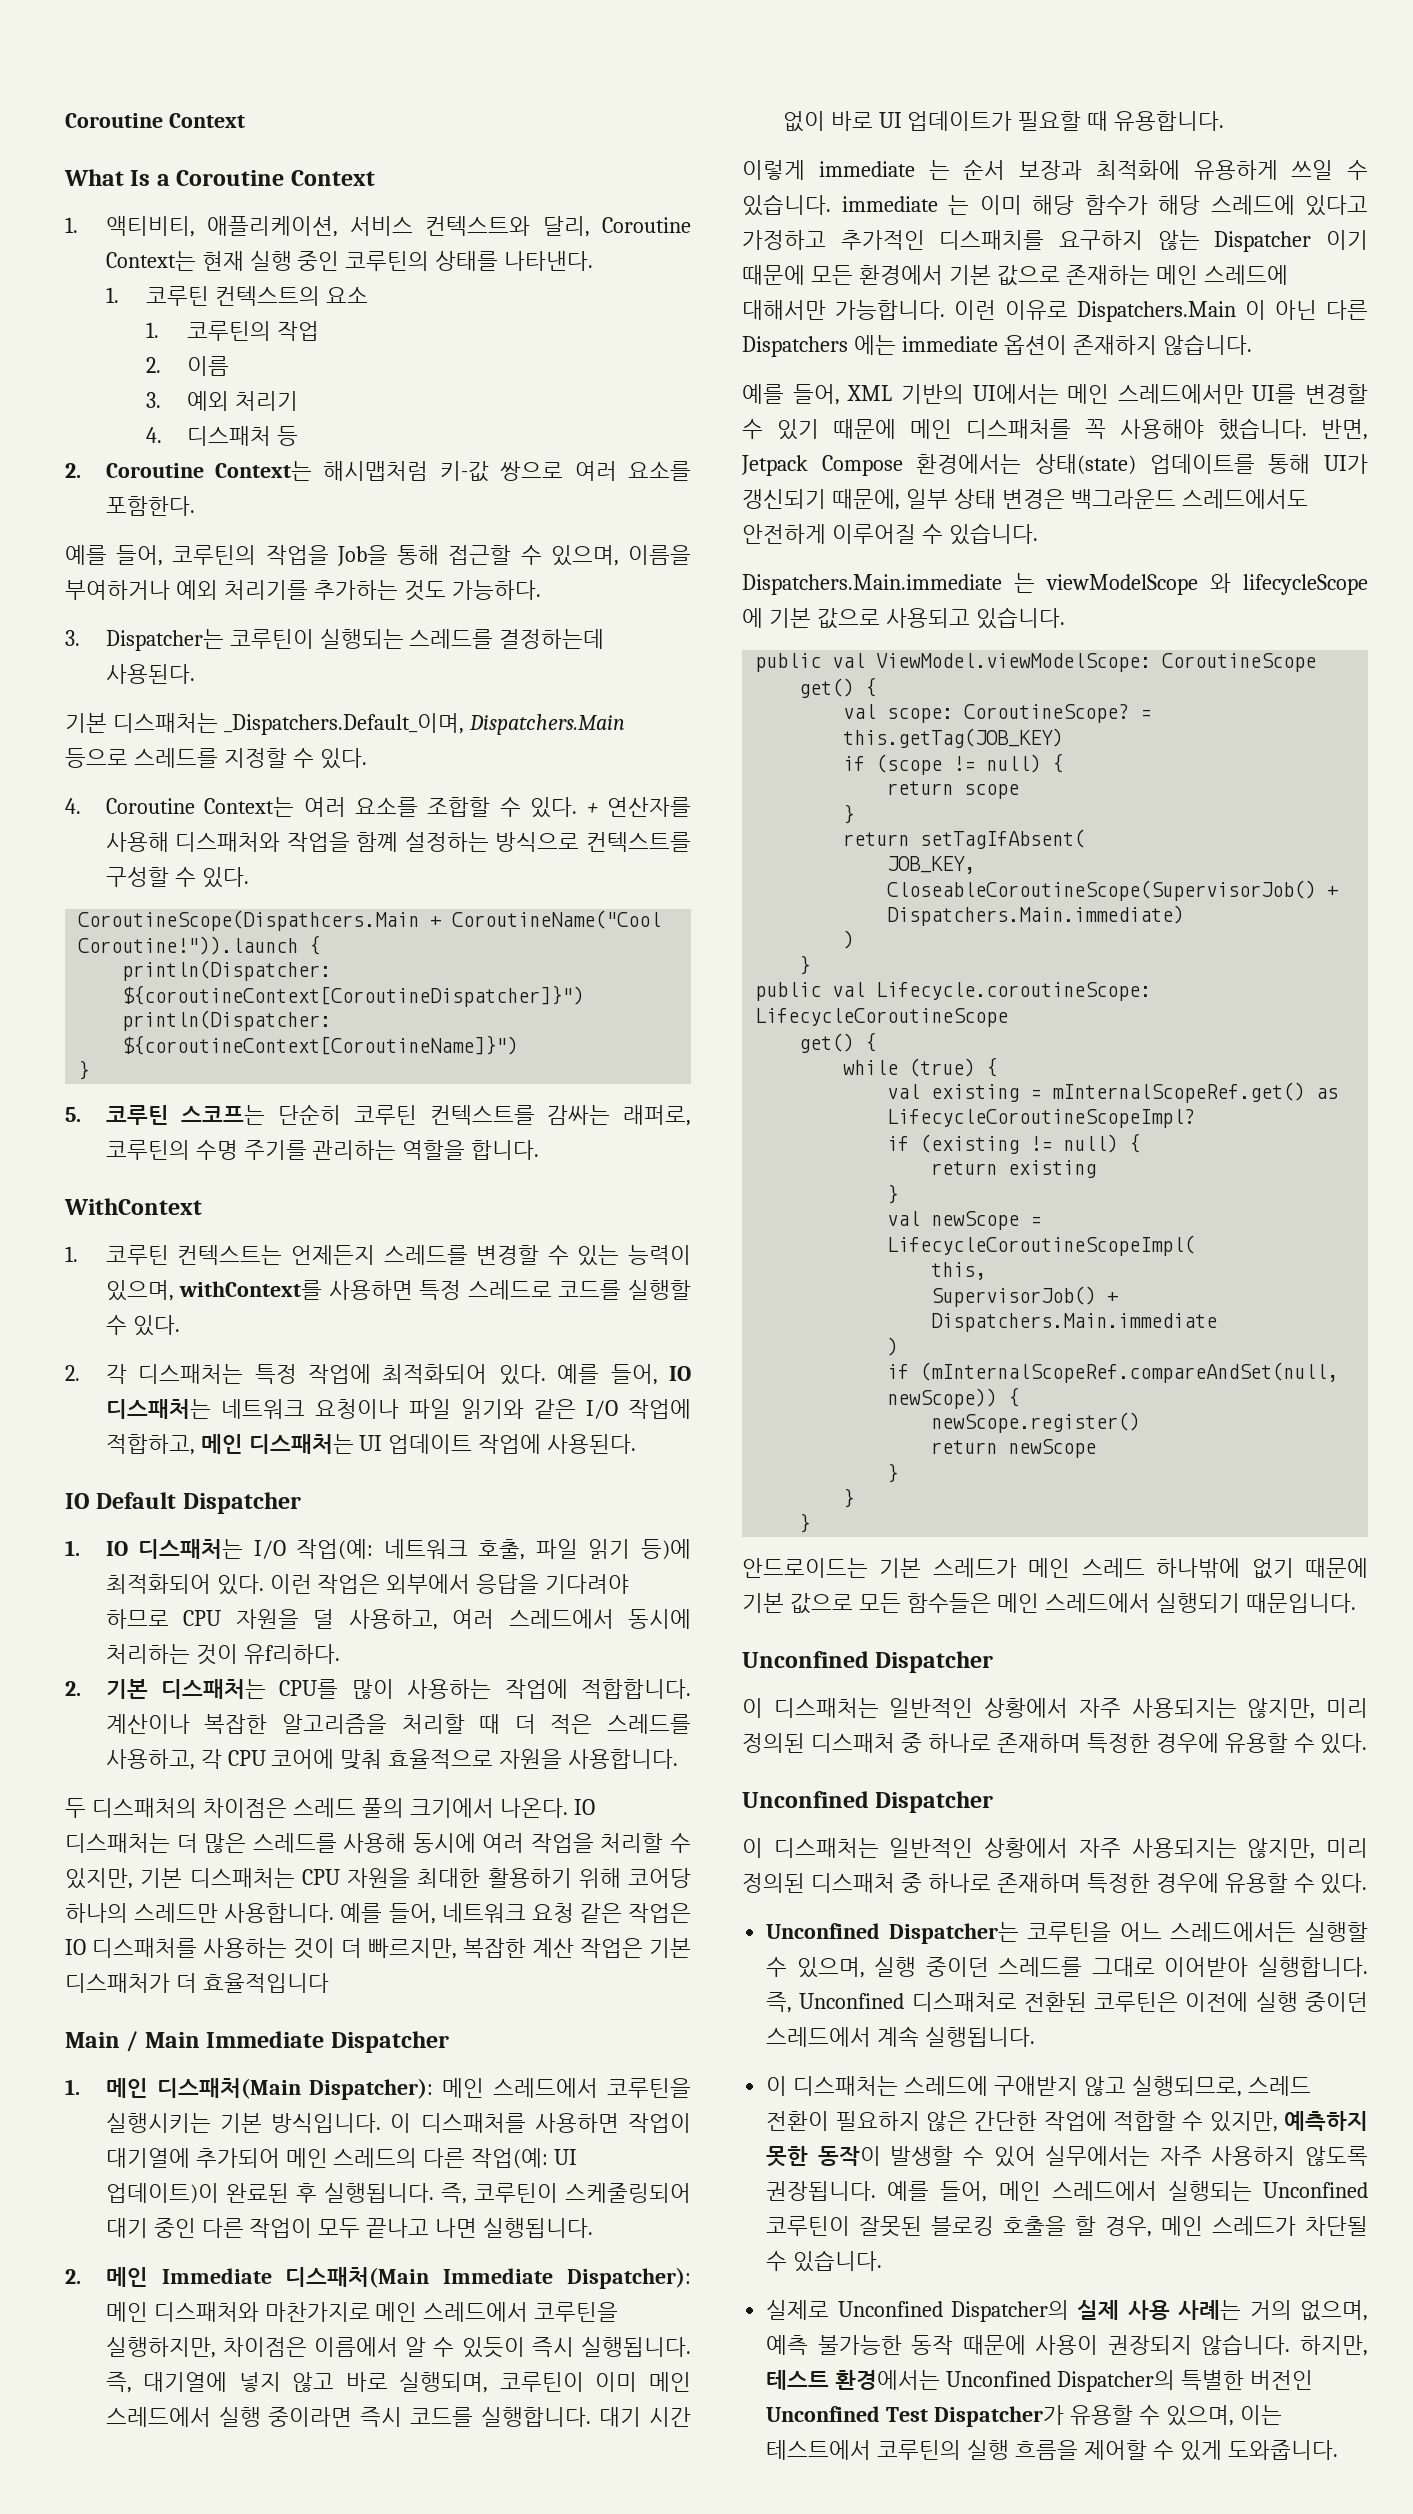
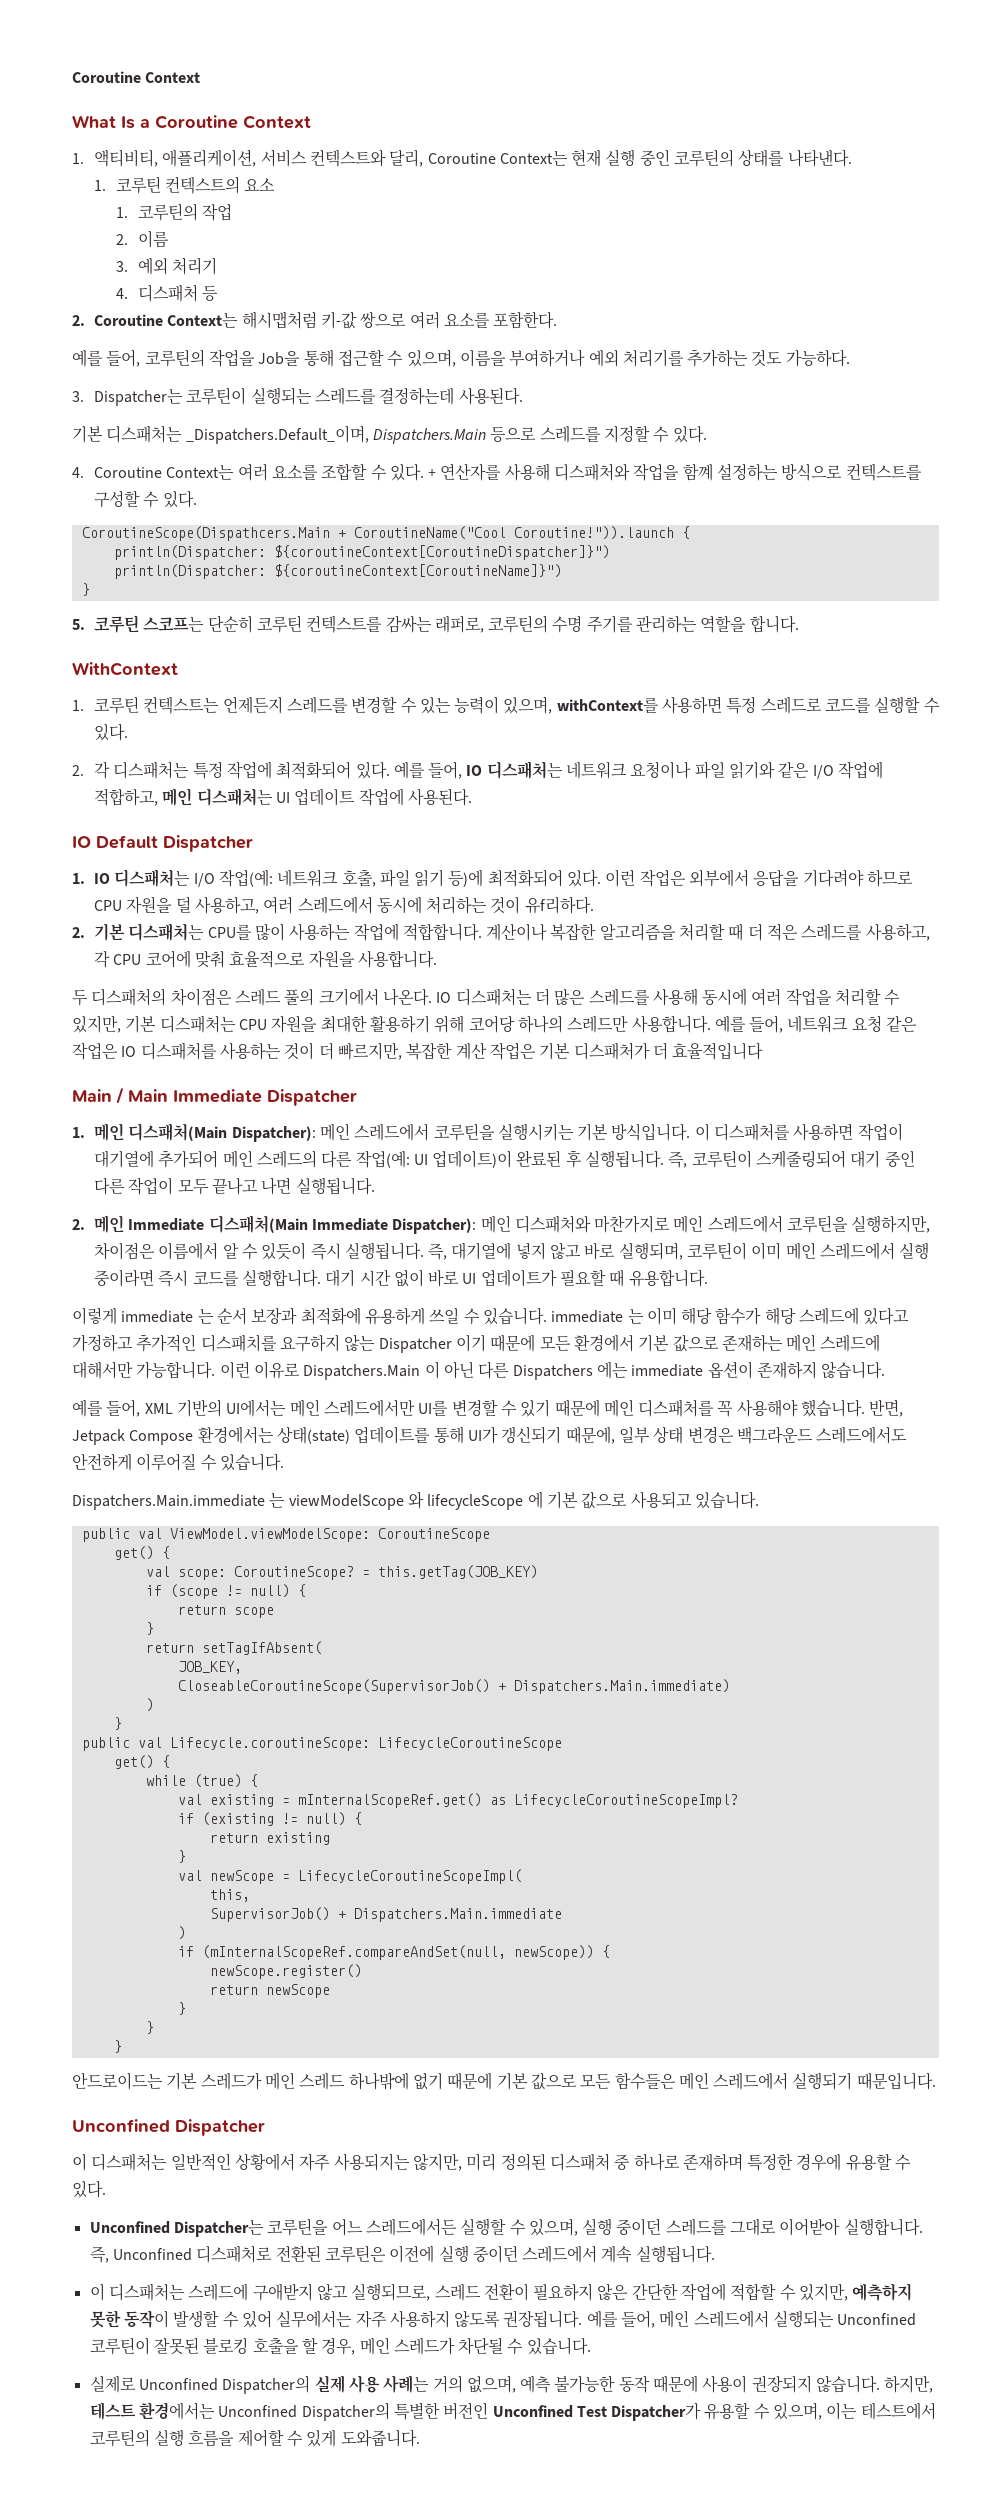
[742,1791,994,1813] [742,1838,1368,1859] [742,1873,1368,1894] // Unconfined Dispatcher // 이 디스패처는 일반적인 상황에서 자주 사용되지는 않지만, 미리 정의된 디스패처 중 하나로 존재하며 특정한 경우에 유용할 수 있다. -> (106, 2189) none

